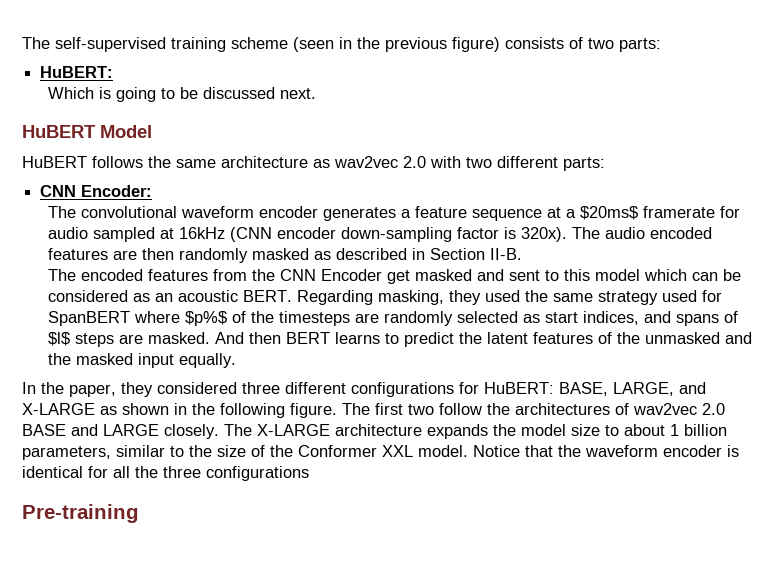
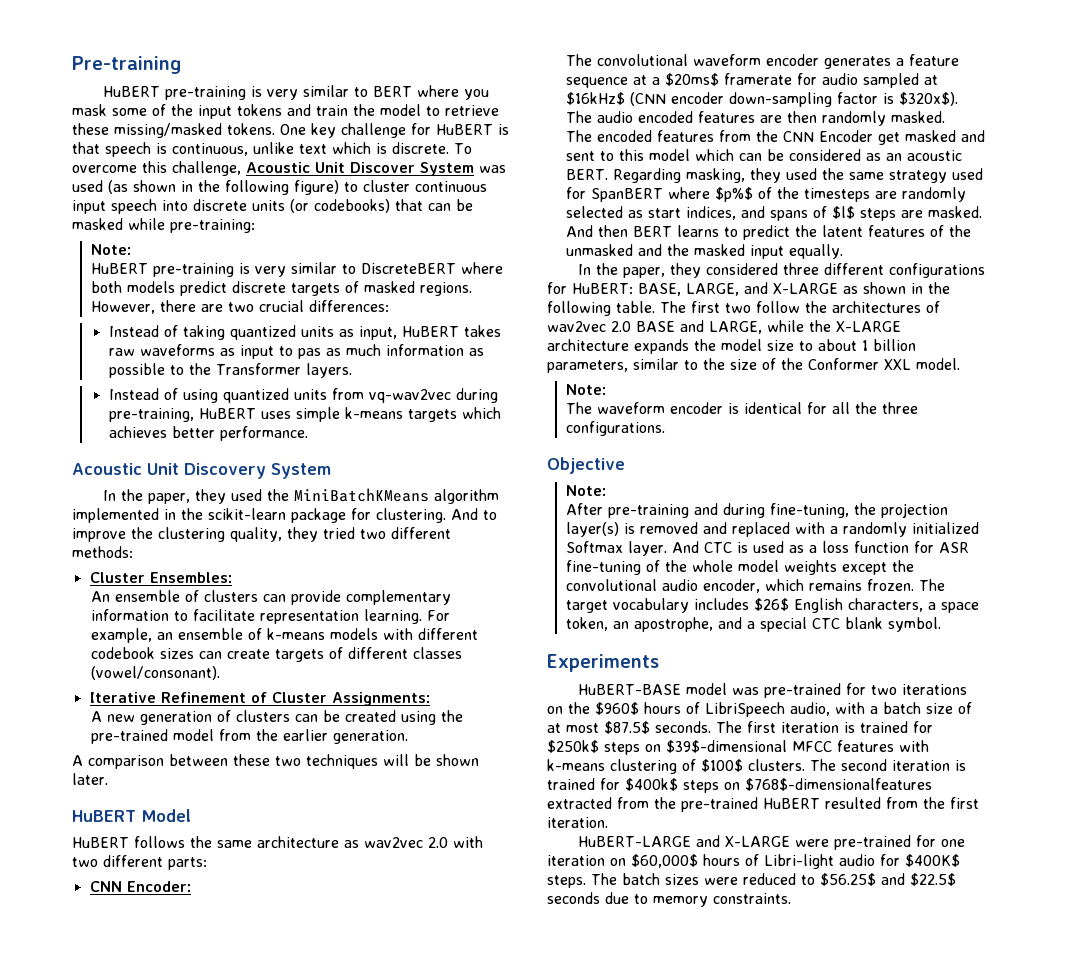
[22,37,661,52] [40,66,114,78] [48,87,317,102] The self-supervised training scheme (seen in the previous figure) consists of two parts: // HuBERT: // Which is going to be discussed next. -> [72,56,181,74] [102,85,489,100] [72,104,499,119] [72,123,509,138] [72,142,472,157] [72,161,506,176] [72,180,487,195] [72,199,473,214] [72,218,255,233] [91,244,132,255] [91,262,504,277] [91,281,473,296] [91,300,390,314] [108,325,501,340] [108,344,484,359] [108,363,352,378] [108,388,498,403] [108,407,501,422] [108,426,308,441] [72,463,331,479] [102,488,499,504] [72,508,497,523] [72,527,451,542] [72,546,133,558] [89,572,232,583] [91,590,452,605] [91,609,451,624] [91,628,479,643] [91,647,463,662] [91,666,221,680] [89,692,430,706] [91,710,464,725] [91,729,409,744] [72,754,479,769] [72,773,108,785] Pre-training // HuBERT pre-training is very similar to BERT where you mask some of the input tokens and train the model to retrieve these missing/masked tokens. One key challenge for HuBERT is that speech is continuous, unlike text which is discrete. To overcome this challenge, Acoustic Unit Discover System was used (as shown in the following figure) to cluster continuous input speech into discrete units (or codebooks) that can be masked while pre-training: // Note: // HuBERT pre-training is very similar to DiscreteBERT where both models predict discrete targets of masked regions. However, there are two crucial differences: // Instead of taking quantized units as input, HuBERT takes raw waveforms as input to pas as much information as possible to the Transformer layers. // Instead of using quantized units from vq-wav2vec during pre-training, HuBERT uses simple k-means targets which achieves better performance. // Acoustic Unit Discovery System // In the paper, they used the MiniBatchKMeans algorithm implemented in the scikit-learn package for clustering. And to improve the clustering quality, they tried two different methods: // Cluster Ensembles: // An ensemble of clusters can provide complementary information to facilitate representation learning. For example, an ensemble of k-means models with different codebook sizes can create targets of different classes (vowel/consonant). // Iterative Refinement of Cluster Assignments: // A new generation of clusters can be created using the pre-trained model from the earlier generation. // A comparison between these two techniques will be shown later.
[179,227,226,239] 16kHz -> [566,92,626,105] $16kHz$
[521,227,568,242] 320x). -> [899,92,959,106] $320x$).
[252,248,523,260] masked as described in Section II-B. -> [891,111,946,123] masked.
[290,403,337,418] figure. -> [616,301,655,313] table.
[103,424,252,439] LARGE closely. The -> [709,320,831,334] LARGE, while the
[473,445,581,457] Notice that the -> [566,384,607,395] [566,402,593,414] // Note: // The
[206,466,309,481] [22,504,139,523] configurations // Pre-training -> [566,421,666,436] [547,457,625,474] [566,485,607,496] [566,503,949,518] [566,522,980,537] [566,541,970,556] [566,560,915,575] [566,579,946,593] [566,598,980,613] [566,617,942,632] [547,654,659,672] [577,683,967,698] [547,702,972,717] [547,721,933,734] [547,740,929,755] [547,759,966,774] [547,778,932,793] [547,797,979,812] [547,817,608,828] [577,835,965,850] [547,854,960,869] [547,873,956,888] [547,892,791,907] configurations. // Objective // Note: // After pre-training and during fine-tuning, the projection layer(s) is removed and replaced with a randomly initialized Softmax layer. And CTC is used as a loss function for ASR fine-tuning of the whole model weights except the convolutional audio encoder, which remains frozen. The target vocabulary includes $26$ English characters, a space token, an apostrophe, and a special CTC blank symbol. // Experiments // HuBERT-BASE model was pre-trained for two iterations on the $960$ hours of LibriSpeech audio, with a batch size of at most $87.5$ seconds. The first iteration is trained for $250k$ steps on $39$-dimensional MFCC features with k-means clustering of $100$ clusters. The second iteration is trained for $400k$ steps on $768$-dimensionalfeatures extracted from the pre-trained HuBERT resulted from the first iteration. // HuBERT-LARGE and X-LARGE were pre-trained for one iteration on $60,000$ hours of Libri-light audio for $400K$ steps. The batch sizes were reduced to $56.25$ and $22.5$ seconds due to memory constraints.

